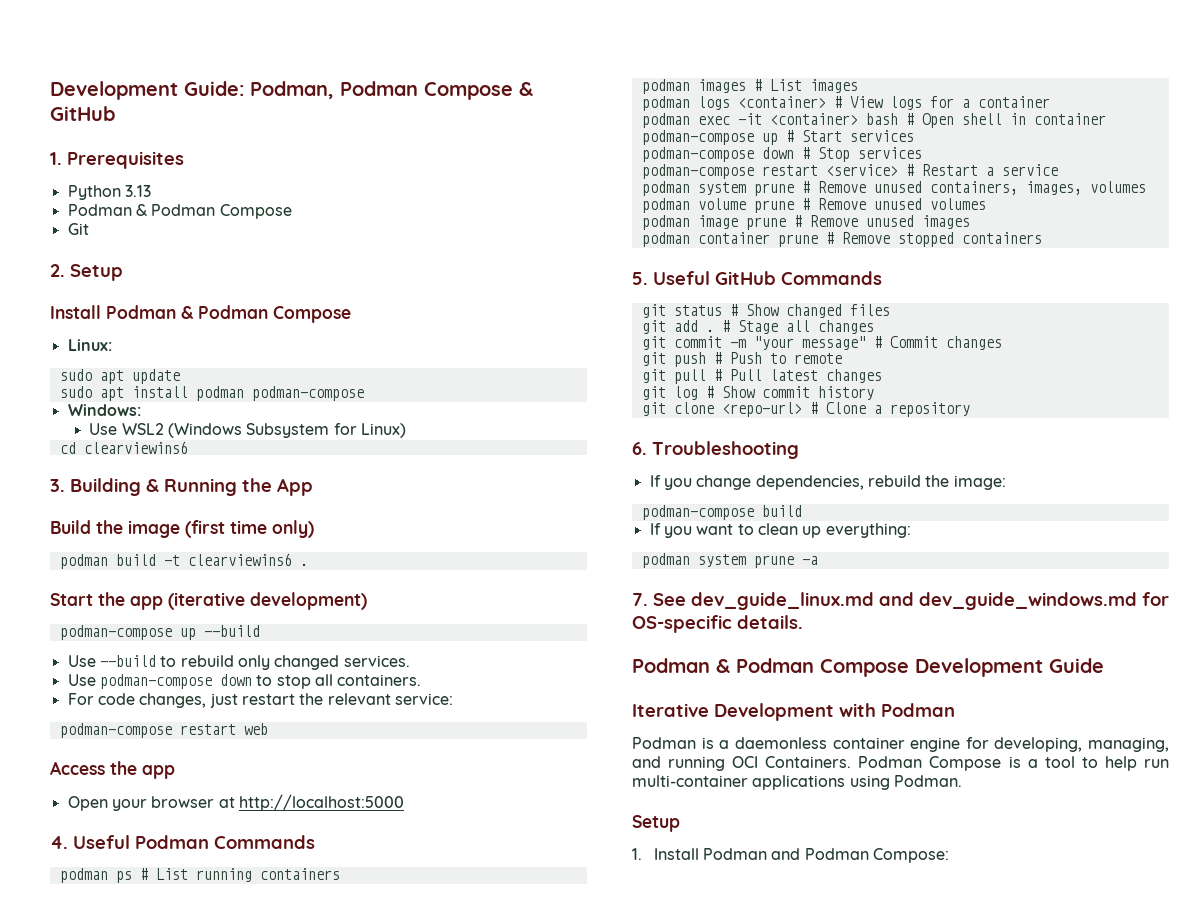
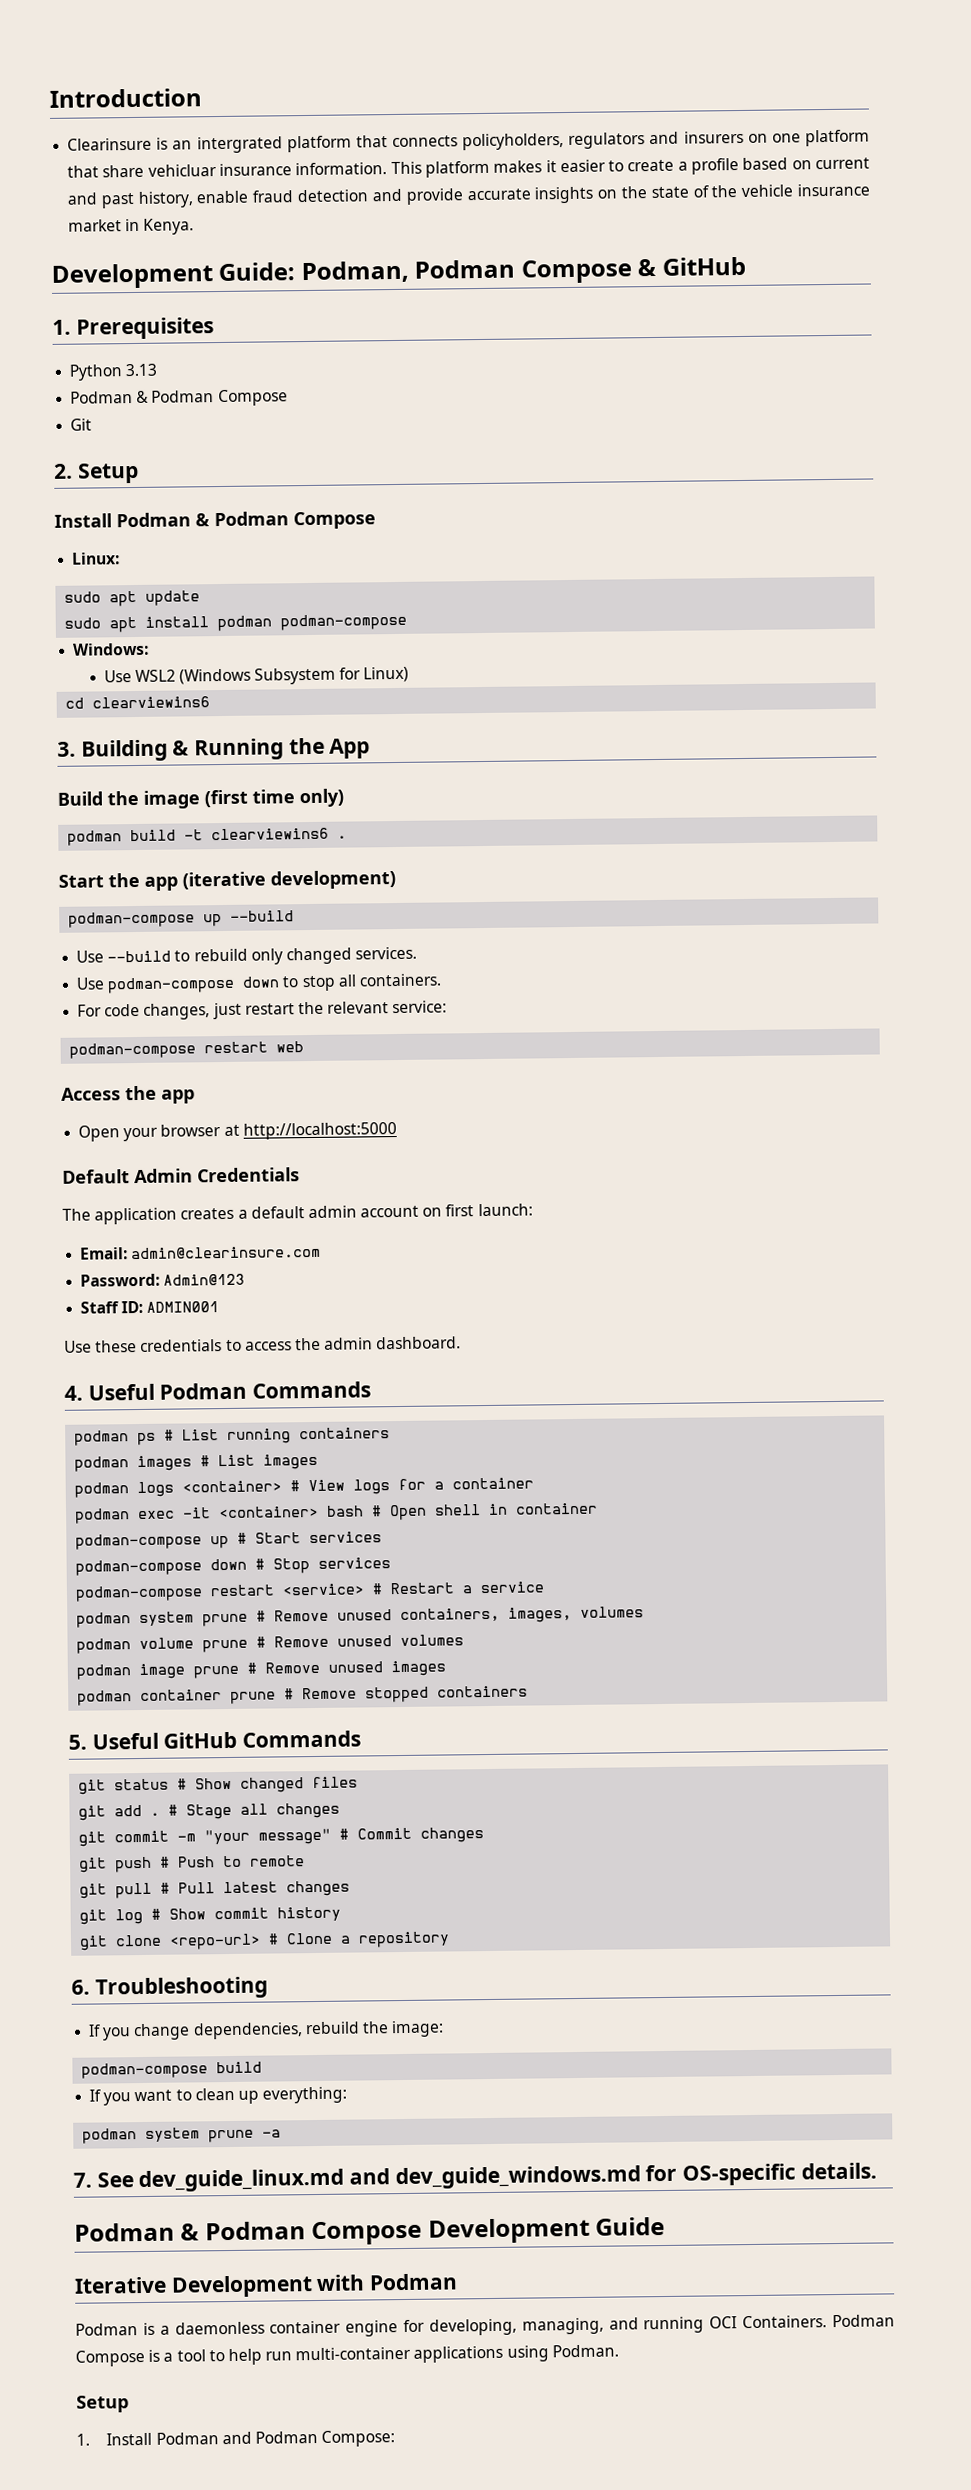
(50, 90) none -> [49,88,202,108] [67,129,870,154] [67,157,871,178] [67,183,871,209] [68,218,195,235] Introduction // Clearinsure is an intergrated platform that connects policyholders, regulators and insurers on one platform that share vehicluar insurance information. This platform makes it easier to create a profile based on current and past history, enable fraud detection and provide accurate insights on the state of the vehicle insurance market in Kenya. //
(404, 802) none -> [62,1167,300,1184] [62,1203,533,1225] [80,1245,322,1260] [80,1273,246,1287] [80,1300,220,1314] [64,1336,462,1353] // Default Admin Credentials // The application creates a default admin account on first launch: // Email: admin@clearinsure.com // Password: Admin@123 // Staff ID: ADMIN001 // Use these credentials to access the admin dashboard.

